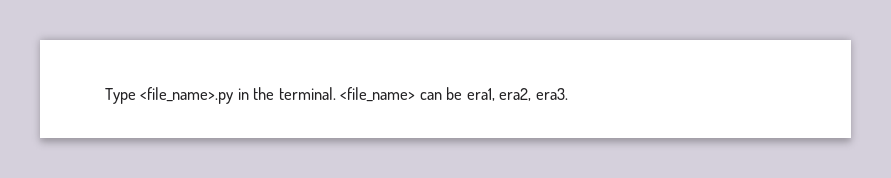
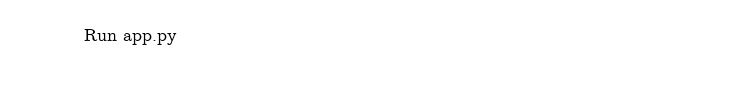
[105,87,568,104] Type <file_name>.py in the terminal. <file_name> can be era1, era2, era3. -> [84,29,177,45] Run app.py

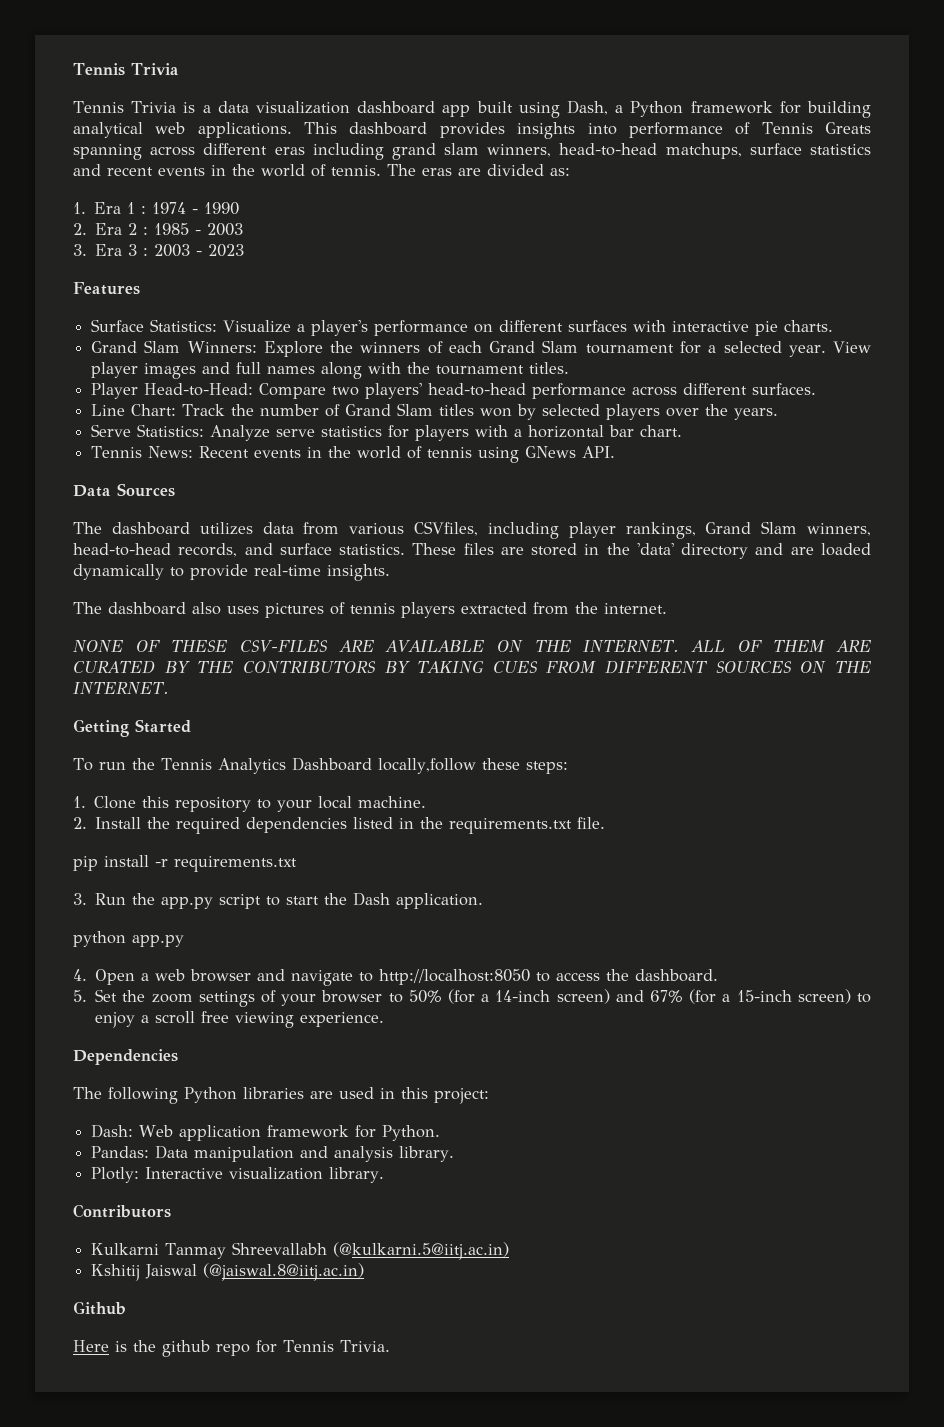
[84,29,177,45] Run app.py -> [73,63,179,76] [73,100,872,118] [73,122,872,139] [73,143,871,160] [73,164,570,177] [73,202,240,215] [73,223,244,236] [73,244,245,257] [73,282,140,295] [91,319,834,336] [91,340,872,357] [91,362,570,379] [91,383,817,399] [91,403,779,420] [91,424,683,441] [91,446,616,463] [73,483,175,497] [73,521,871,539] [73,543,871,559] [73,564,390,581] [73,602,667,618] [73,640,872,653] [73,660,872,674] [73,682,169,695] [73,719,191,737] [73,757,568,774] [73,796,427,812] [73,817,606,834] [73,855,297,872] [73,892,484,909] [73,931,184,947] [73,969,719,986] [73,989,871,1007] [95,1011,385,1028] [73,1049,178,1065] [73,1087,489,1104] [91,1124,441,1141] [91,1145,455,1162] [91,1167,385,1183] [73,1204,171,1218] [91,1242,510,1260] [91,1263,365,1281] [73,1301,126,1315] [73,1340,390,1357] Tennis Trivia // Tennis Trivia is a data visualization dashboard app built using Dash, a Python framework for building analytical web applications. This dashboard provides insights into performance of Tennis Greats spanning across different eras including grand slam winners, head-to-head matchups, surface statistics and recent events in the world of tennis. The eras are divided as: // 1. Era 1 : 1974 - 1990 // 2. Era 2 : 1985 - 2003 // 3. Era 3 : 2003 - 2023 // Features // Surface Statistics: Visualize a player's performance on different surfaces with interactive pie charts. // Grand Slam Winners: Explore the winners of each Grand Slam tournament for a selected year. View player images and full names along with the tournament titles. // Player Head-to-Head: Compare two players' head-to-head performance across different surfaces. // Line Chart: Track the number of Grand Slam titles won by selected players over the years. // Serve Statistics: Analyze serve statistics for players with a horizontal bar chart. // Tennis News: Recent events in the world of tennis using GNews API. // Data Sources // The dashboard utilizes data from various CSVfiles, including player rankings, Grand Slam winners, head-to-head records, and surface statistics. These files are stored in the 'data' directory and are loaded dynamically to provide real-time insights. // The dashboard also uses pictures of tennis players extracted from the internet. // NONE OF THESE CSV-FILES ARE AVAILABLE ON THE INTERNET. ALL OF THEM ARE CURATED BY THE CONTRIBUTORS BY TAKING CUES FROM DIFFERENT SOURCES ON THE INTERNET. // Getting Started // To run the Tennis Analytics Dashboard locally,follow these steps: // 1. Clone this repository to your local machine. // 2. Install the required dependencies listed in the requirements.txt file. // pip install -r requirements.txt // 3. Run the app.py script to start the Dash application. // python app.py // 4. Open a web browser and navigate to http://localhost:8050 to access the dashboard. // 5. Set the zoom settings of your browser to 50% (for a 14-inch screen) and 67% (for a 15-inch screen) to enjoy a scroll free viewing experience. // Dependencies // The following Python libraries are used in this project: // Dash: Web application framework for Python. // Pandas: Data manipulation and analysis library. // Plotly: Interactive visualization library. // Contributors // Kulkarni Tanmay Shreevallabh (@kulkarni.5@iitj.ac.in) // Kshitij Jaiswal (@jaiswal.8@iitj.ac.in) // Github // Here is the github repo for Tennis Trivia.

